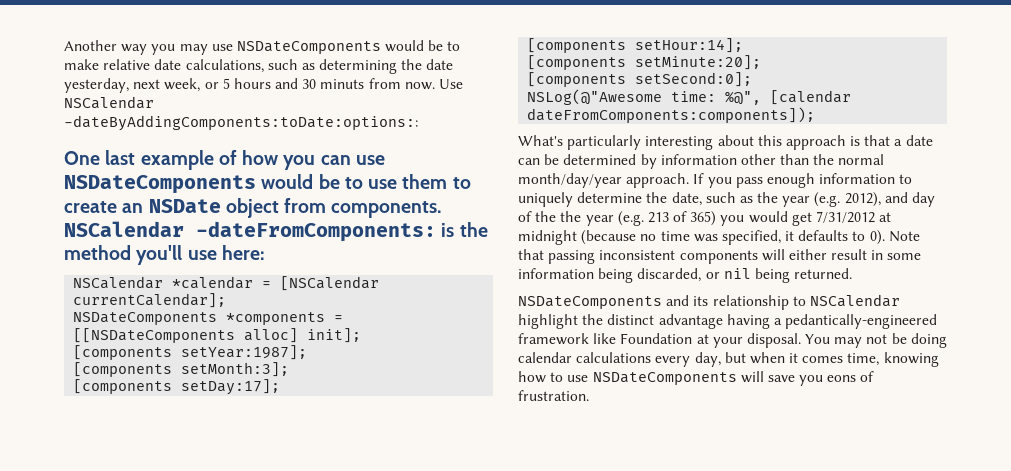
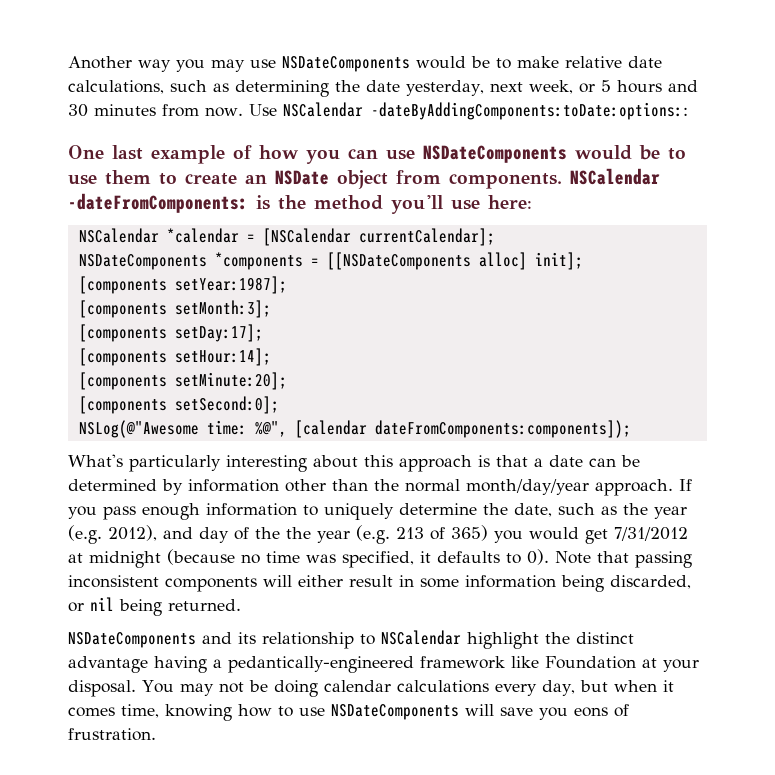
[320,79,365,89] minuts -> [94,104,156,116] minutes

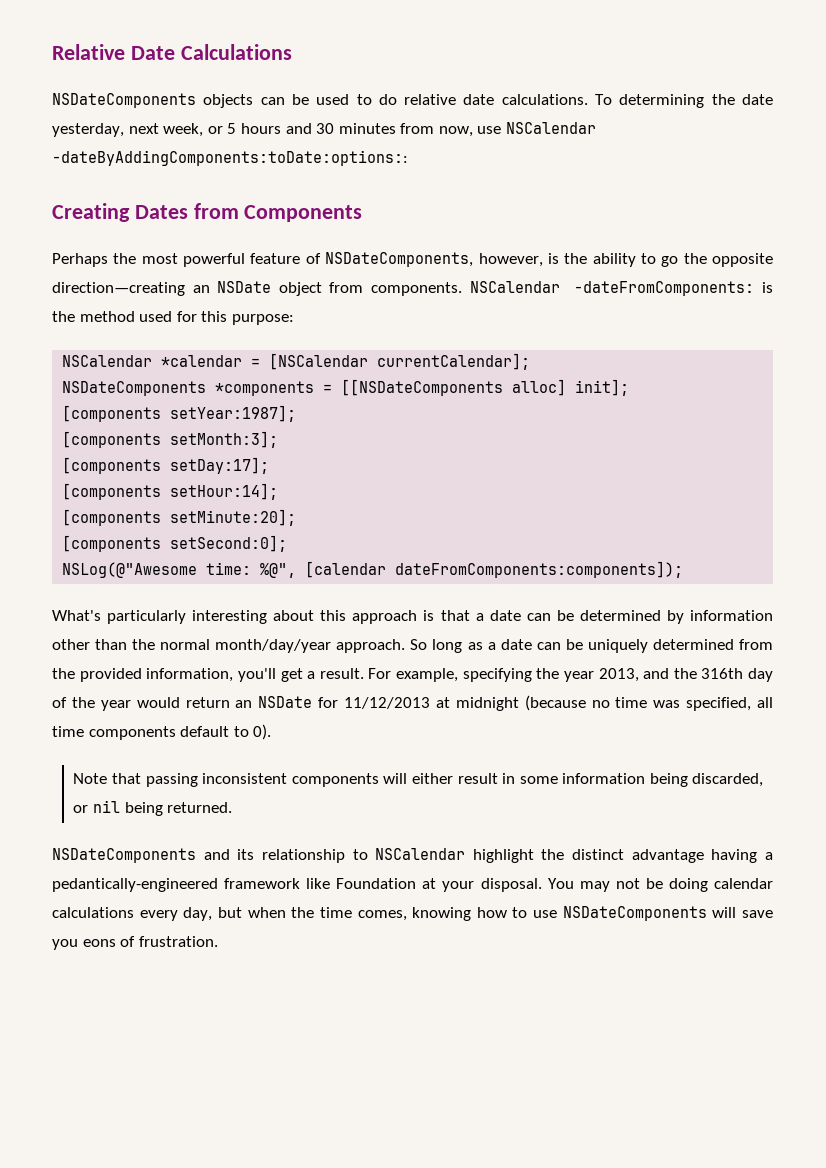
[68,56,662,72] [68,80,229,94] Another way you may use NSDateComponents would be to make relative date calculations, such as -> [52,44,292,60] [52,93,613,108] Relative Date Calculations // NSDateComponents objects can be used to do relative date calculations. To
[205,104,277,117] now. Use -> [438,126,502,137] now, use
[68,145,686,164] [68,170,237,185] One last example of how you can use NSDateComponents would be to use them to create -> [52,203,363,222] [52,252,774,267] [52,282,185,296] Creating Dates from Components // Perhaps the most powerful feature of NSDateComponents, however, is the ability to go the opposite direction—creating
[391,195,532,214] you'll use here: -> [139,311,294,325] used for this purpose:
[679,479,692,491] [68,503,687,520] [68,525,688,544] If you pass enough information to uniquely determine the date, such as the year (e.g. 2012), and day of the the year (e.g. 213 of 365) you would get 7/31/2012 -> [410,639,774,653] [52,668,773,682] [52,696,430,711] So long as a date can be uniquely determined from the provided information, you'll get a result. For example, specifying the year 2013, and the 316th day of the year would return an NSDate for 11/12/2013
[420,551,500,563] it defaults -> [757,697,773,708] [52,726,230,740] all time components default
(549, 557) none -> (272, 732) //
[662,680,674,692] [68,704,159,718] it comes time, -> [291,907,407,921] the time comes,

